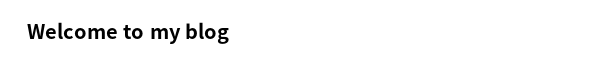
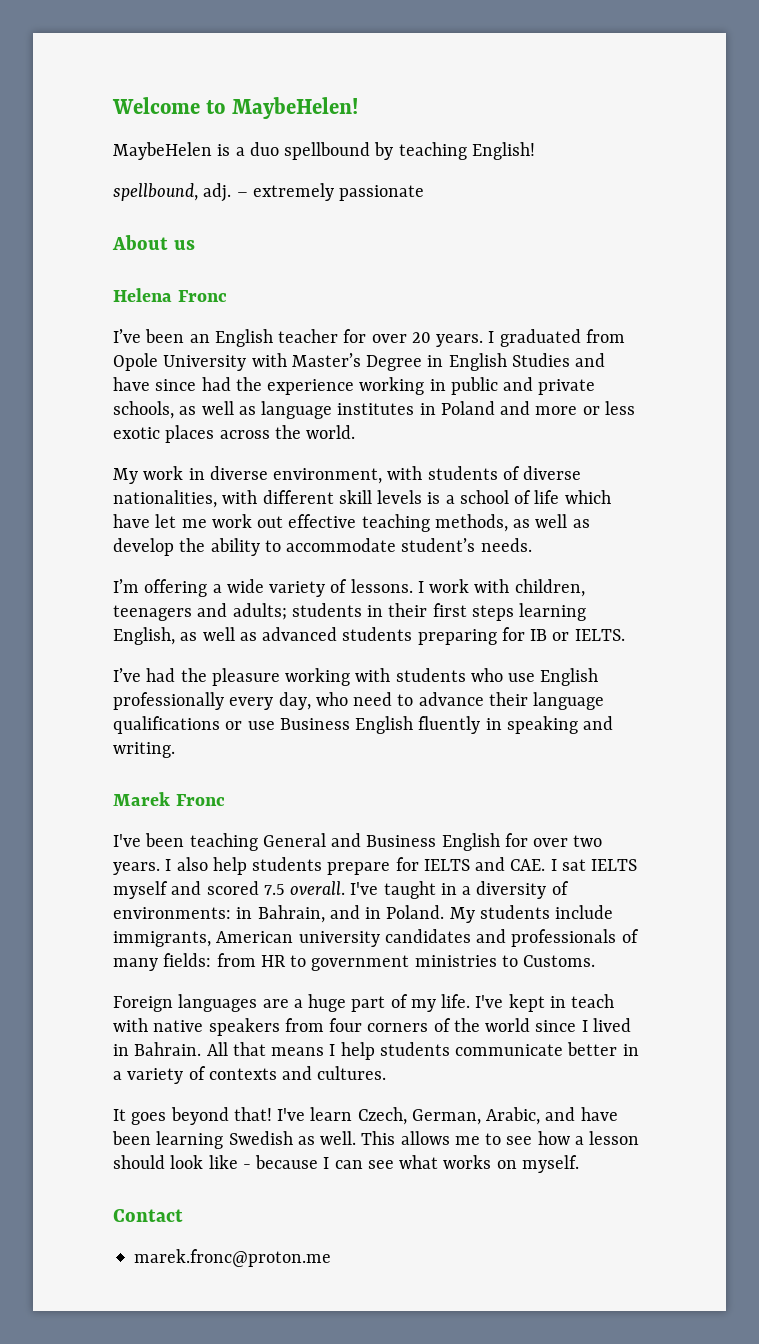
[149,22,230,44] my blog -> [231,97,358,119] [113,142,535,160] [113,183,425,202] [112,235,195,250] [113,288,227,302] [113,329,625,347] [113,353,606,371] [113,377,596,395] [113,401,635,419] [113,425,356,443] [113,466,582,484] [113,490,611,508] [113,514,590,532] [113,538,532,556] [113,579,585,597] [113,603,587,621] [113,627,625,645] [113,668,599,686] [113,692,605,710] [113,716,614,734] [113,742,175,758] [113,792,225,806] [113,833,603,851] [113,857,638,875] [113,881,569,899] [113,905,614,923] [113,929,639,947] [113,953,596,971] [113,994,615,1012] [113,1018,631,1036] [113,1042,639,1060] [113,1066,387,1084] [113,1107,618,1125] [112,1131,640,1149] [113,1155,579,1173] [113,1209,183,1222] [134,1249,332,1267] MaybeHelen! // MaybeHelen is a duo spellbound by teaching English! // spellbound, adj. – extremely passionate // About us // Helena Fronc // I’ve been an English teacher for over 20 years. I graduated from Opole University with Master’s Degree in English Studies and have since had the experience working in public and private schools, as well as language institutes in Poland and more or less exotic places across the world. // My work in diverse environment, with students of diverse nationalities, with different skill levels is a school of life which have let me work out effective teaching methods, as well as develop the ability to accommodate student’s needs. // I’m offering a wide variety of lessons. I work with children, teenagers and adults; students in their first steps learning English, as well as advanced students preparing for IB or IELTS. // I’ve had the pleasure working with students who use English professionally every day, who need to advance their language qualifications or use Business English fluently in speaking and writing. // Marek Fronc // I've been teaching General and Business English for over two years. I also help students prepare for IELTS and CAE. I sat IELTS myself and scored 7.5 overall. I've taught in a diversity of environments: in Bahrain, and in Poland. My students include immigrants, American university candidates and professionals of many fields: from HR to government ministries to Customs. // Foreign languages are a huge part of my life. I've kept in teach with native speakers from four corners of the world since I lived in Bahrain. All that means I help students communicate better in a variety of contexts and cultures. // It goes beyond that! I've learn Czech, German, Arabic, and have been learning Swedish as well. This allows me to see how a lesson should look like - because I can see what works on myself. // Contact // marek.fronc@proton.me

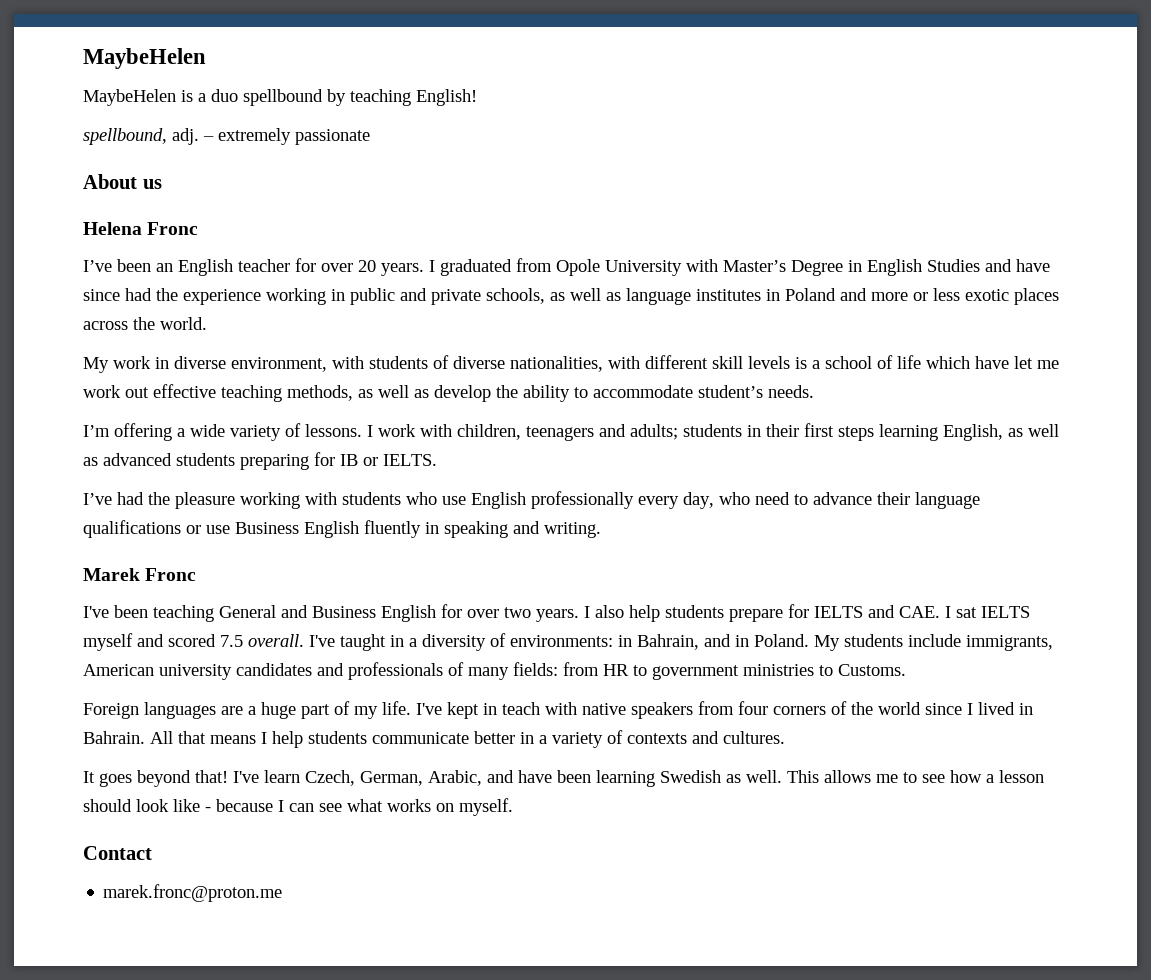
[112,97,358,119] Welcome to MaybeHelen! -> [83,48,206,69] MaybeHelen

